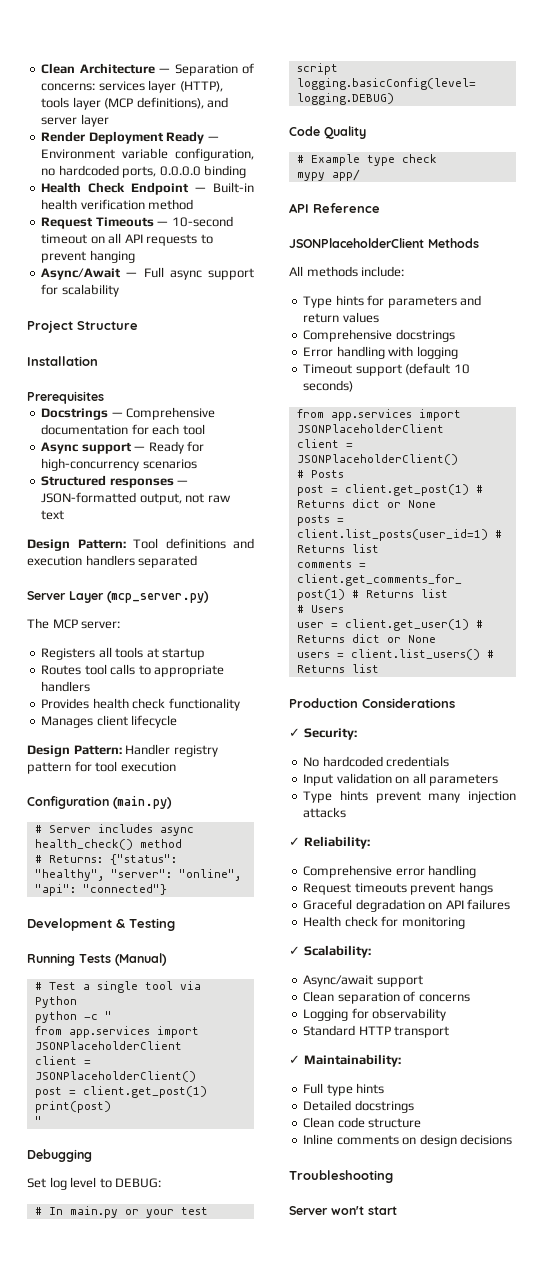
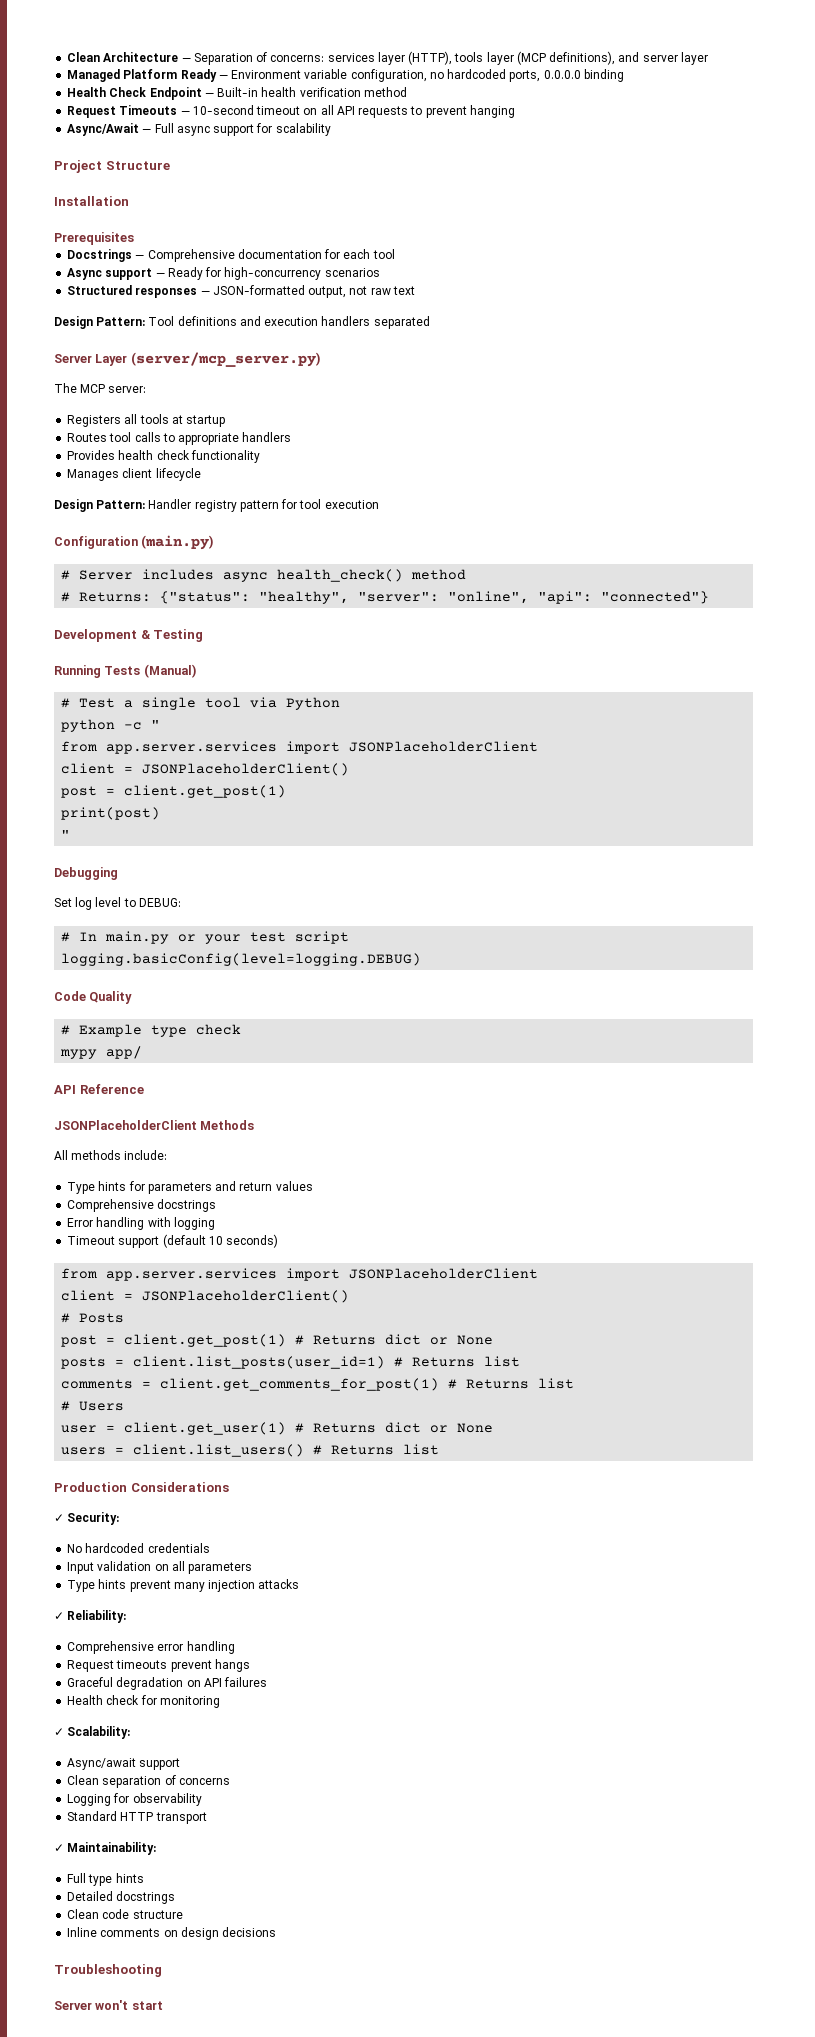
[41,131,164,144] Render Deployment -> [67,69,178,82] Managed Platform
[107,591,209,603] (mcp_server.py) -> [130,352,321,367] (server/mcp_server.py)
[68,1026,150,1038] app.services -> [106,741,278,754] app.server.services
[330,409,412,421] app.services -> [106,1268,278,1281] app.server.services

